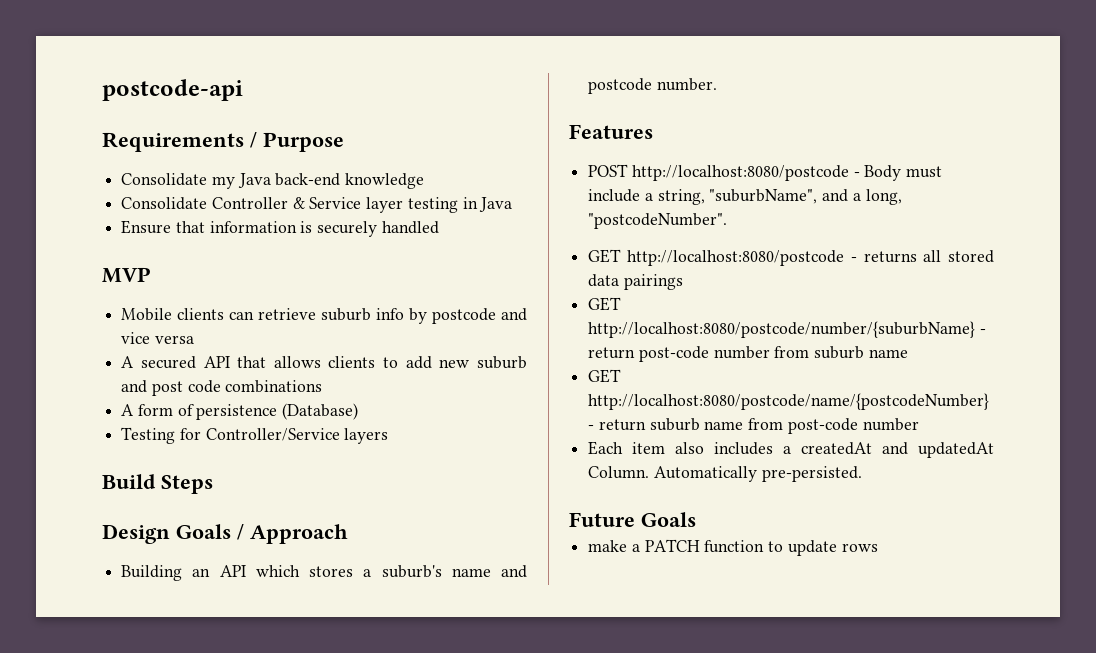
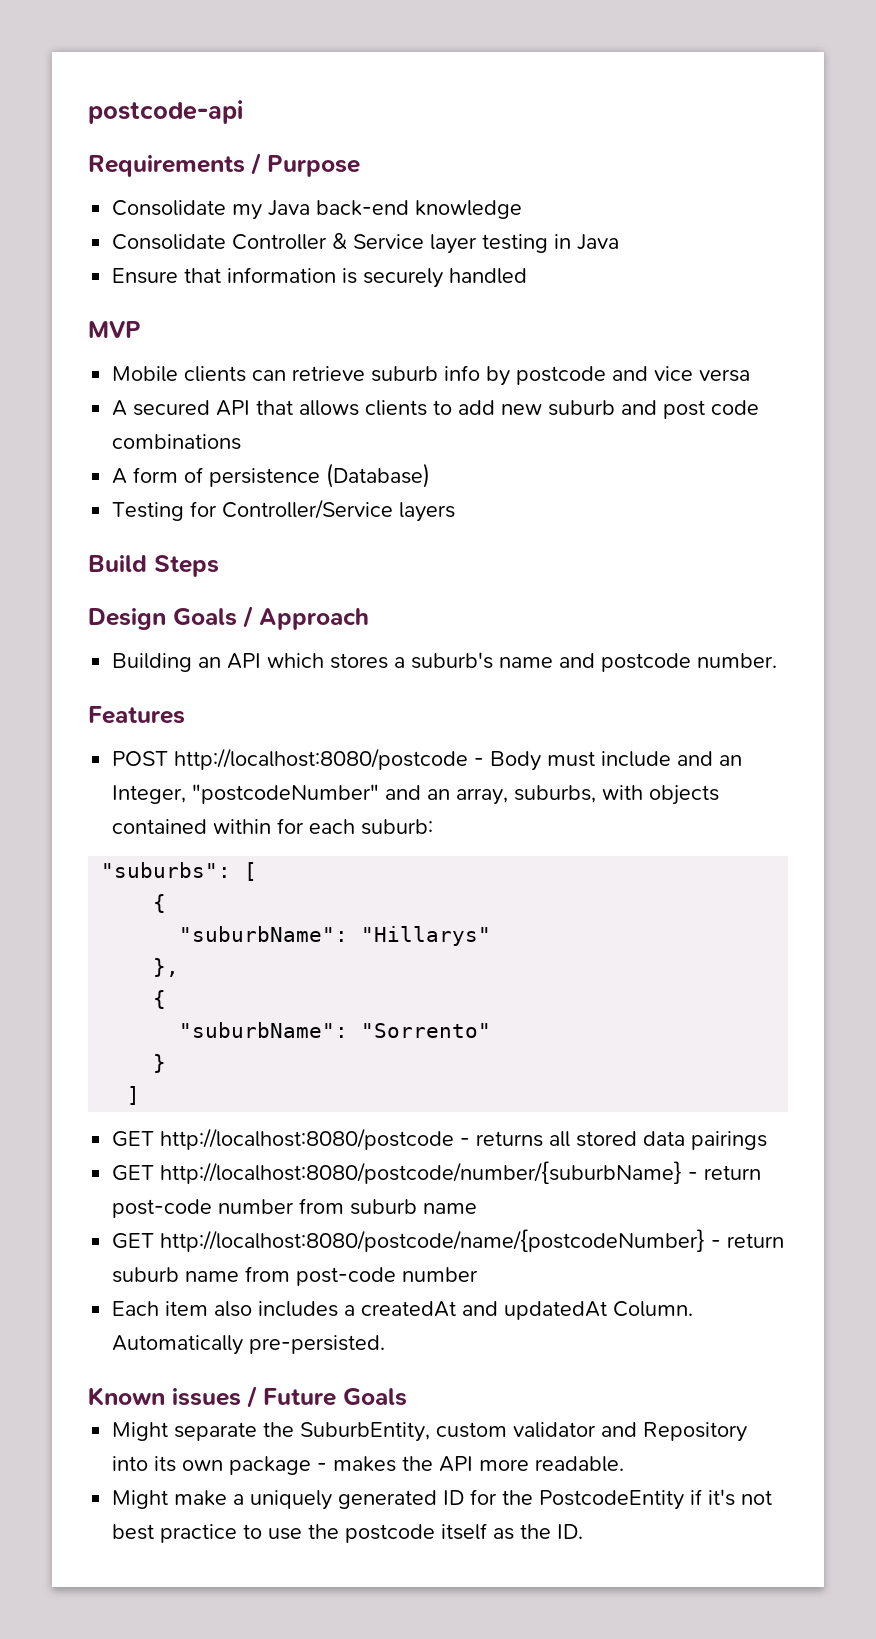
[644,189,902,205] [588,213,728,229] a string, "suburbName", and a long, "postcodeNumber". -> [677,751,743,766] [112,784,720,805] [112,818,434,835] [101,862,258,881] [153,894,167,913] [179,926,492,946] [153,958,180,977] [153,990,167,1009] [179,1022,492,1038] [153,1054,167,1073] [127,1086,141,1105] and an Integer, "postcodeNumber" and an array, suburbs, with objects contained within for each suburb: // "suburbs": [ // { // "suburbName": "Hillarys" // }, // { // "suburbName": "Sorrento" // } // ]
(862, 474) none -> [88,1386,257,1408] Known issues /
[588,539,878,556] make a PATCH function to update rows -> [112,1422,748,1442] [112,1456,625,1475] [112,1489,773,1510] [112,1523,584,1543] Might separate the SuburbEntity, custom validator and Repository into its own package - makes the API more readable. // Might make a uniquely generated ID for the PostcodeEntity if it's not best practice to use the postcode itself as the ID.

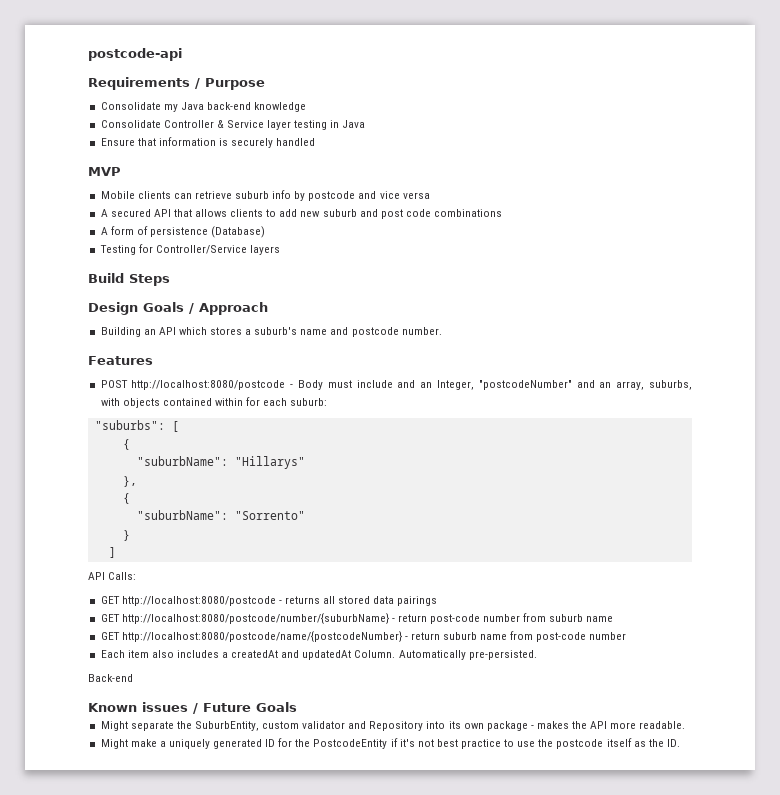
(141, 1095) none -> [88,572,137,580] // API Calls:
(386, 1344) none -> [88,674,133,682] // Back-end

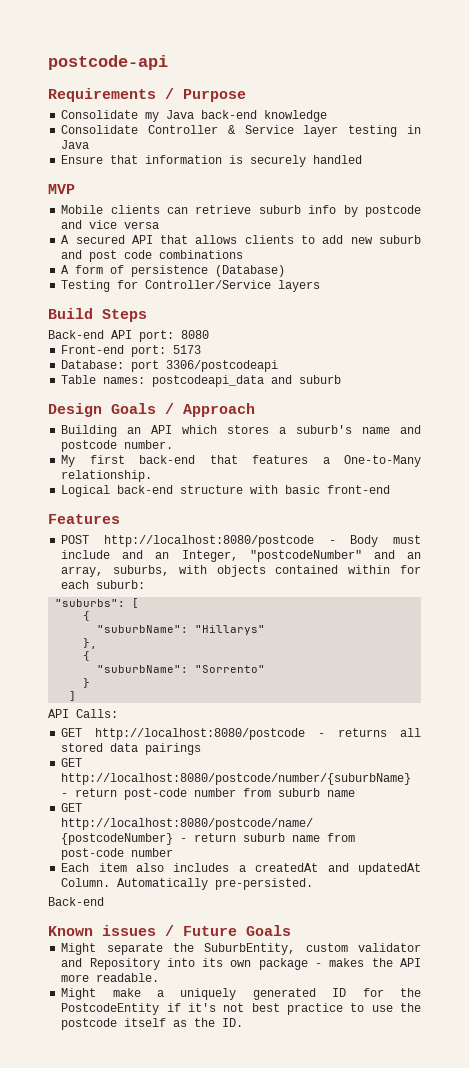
(170, 280) none -> [48,330,209,342] [61,345,202,357] [61,360,279,372] [61,375,342,387] // Back-end API port: 8080 // Front-end port: 5173 // Database: port 3306/postcodeapi // Table names: postcodeapi_data and suburb
(442, 331) none -> [61,455,421,467] [61,470,153,482] [61,485,391,497] // My first back-end that features a One-to-Many relationship. // Logical back-end structure with basic front-end

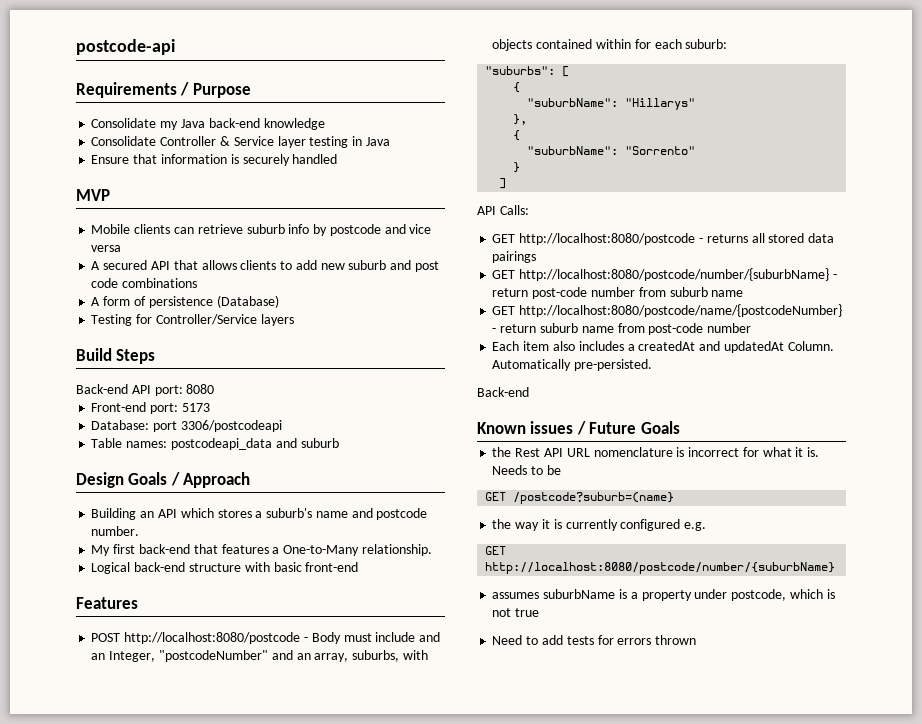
[61,943,422,955] [61,958,422,970] [61,973,160,982] [61,988,421,1000] [61,1003,422,1015] [61,1018,244,1030] Might separate the SuburbEntity, custom validator and Repository into its own package - makes the API more readable. // Might make a uniquely generated ID for the PostcodeEntity if it's not best practice to use the postcode itself as the ID. -> [492,447,820,457] [492,465,561,475] [485,492,675,504] [492,519,707,531] [485,546,507,555] [485,562,836,574] [492,589,835,601] [492,608,540,617] [492,635,697,645] the Rest API URL nomenclature is incorrect for what it is. Needs to be // GET /postcode?suburb=(name} // the way it is currently configured e.g. // GET http://localhost:8080/postcode/number/{suburbName} // assumes suburbName is a property under postcode, which is not true // Need to add tests for errors thrown

